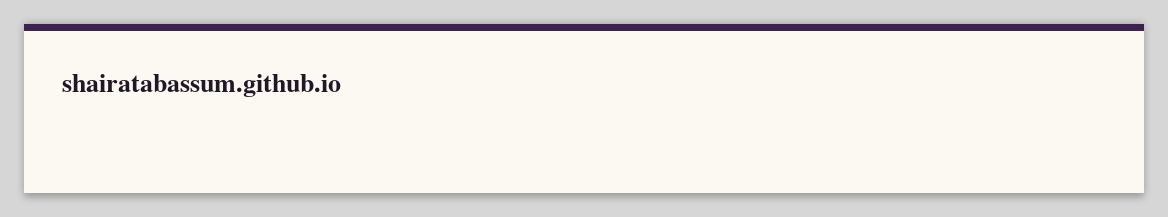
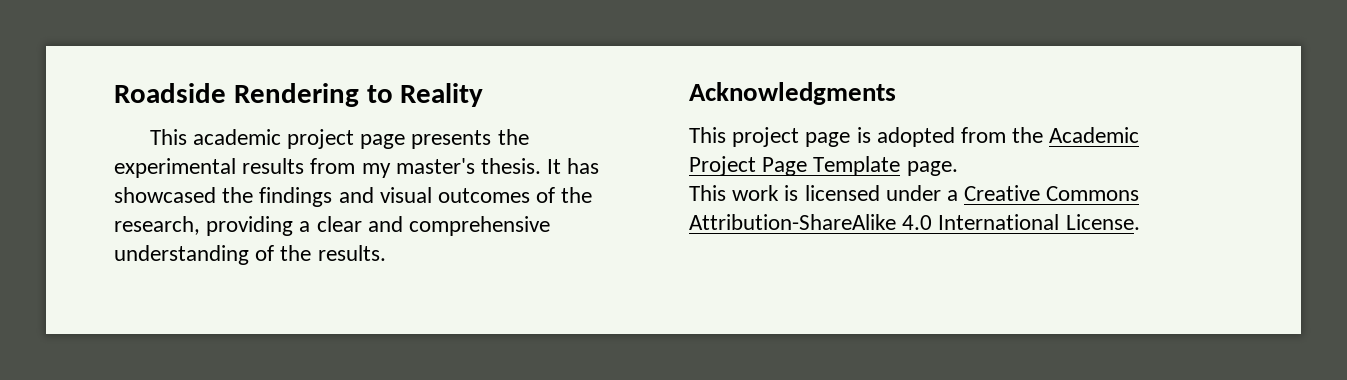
[62,74,341,97] shairatabassum.github.io -> [114,83,484,107] [149,129,529,149] [114,158,600,178] [114,187,593,207] [114,216,551,236] [114,245,386,265] [689,82,896,105] [689,127,1140,147] [689,156,958,176] [689,185,1140,201] [689,214,1140,230] Roadside Rendering to Reality // This academic project page presents the experimental results from my master's thesis. It has showcased the findings and visual outcomes of the research, providing a clear and comprehensive understanding of the results. // Acknowledgments // This project page is adopted from the Academic Project Page Template page. // This work is licensed under a Creative Commons Attribution-ShareAlike 4.0 International License.

